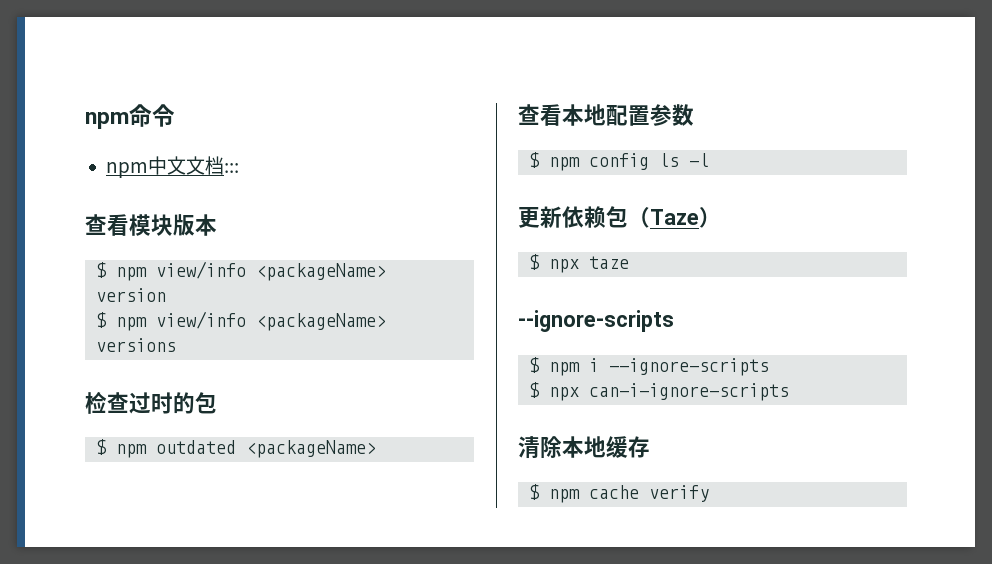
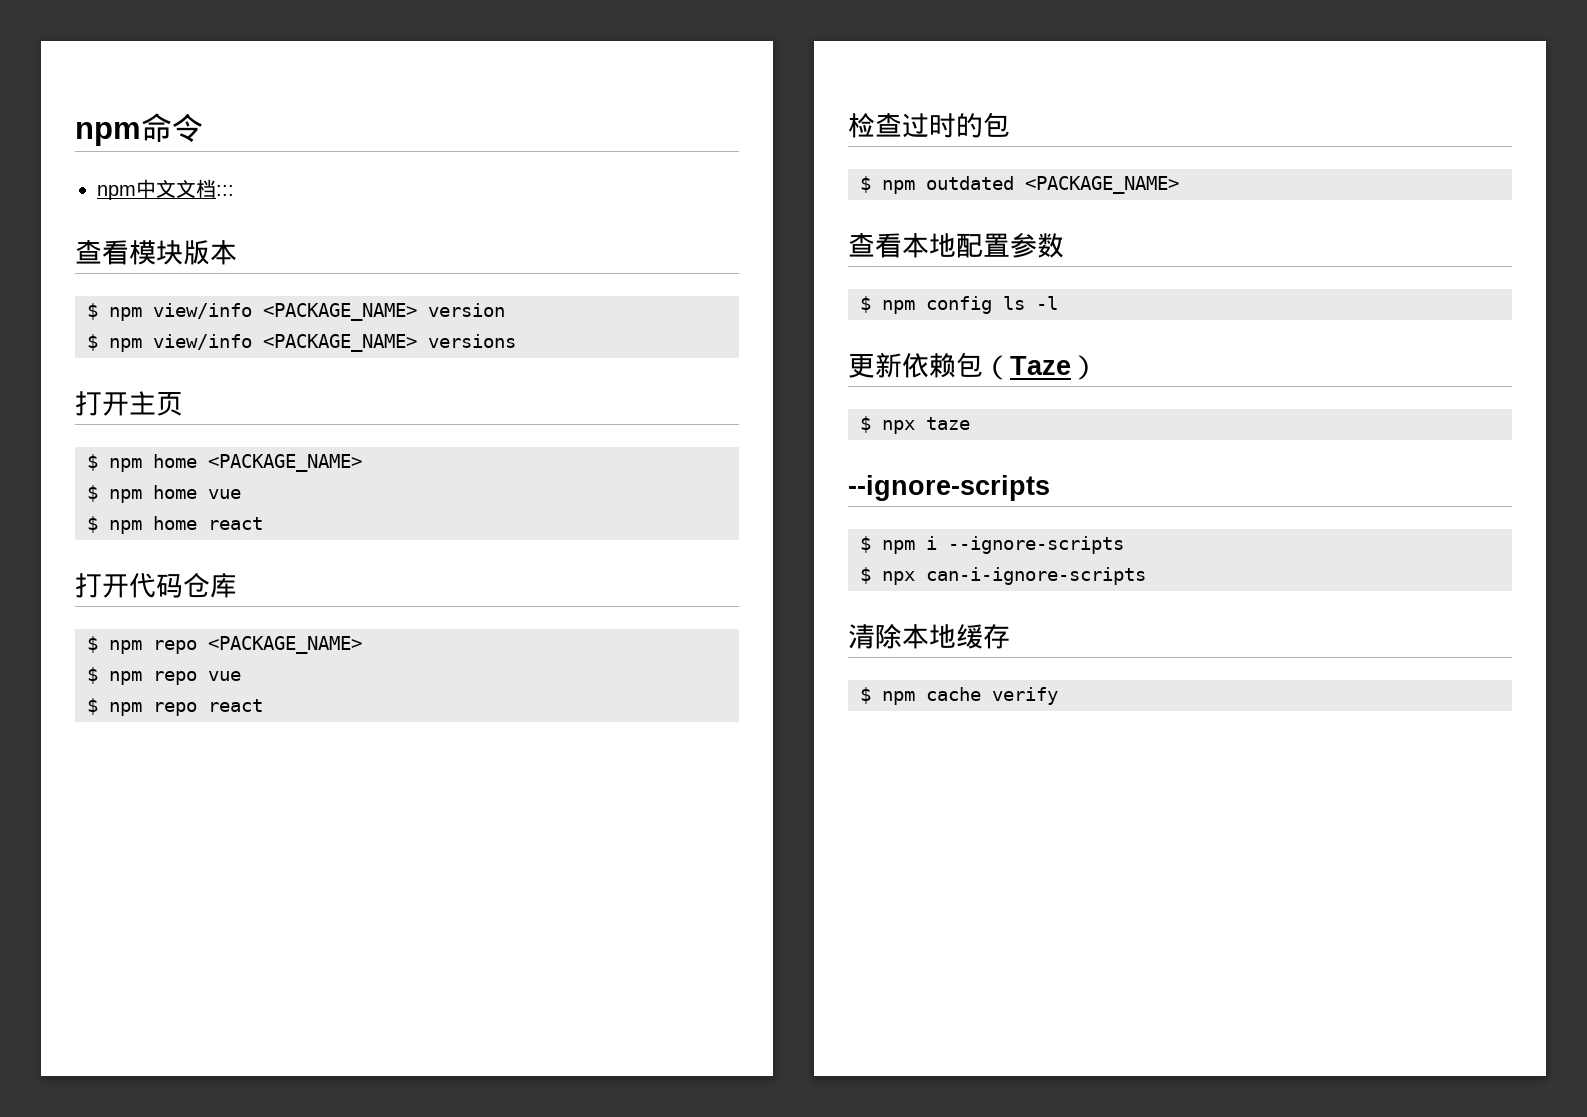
[256,263,387,281] <packageName> -> [263,303,417,321] <PACKAGE_NAME>
[256,313,387,331] <packageName> -> [263,334,417,352] <PACKAGE_NAME>
(177, 345) none -> [75,391,183,416] [87,454,362,472] [87,485,241,503] [87,516,263,534] [75,573,237,598] [87,636,362,654] [87,667,241,685] [87,698,263,716] // 打开主页 // $ npm home <PACKAGE_NAME> // $ npm home vue // $ npm home react // 打开代码仓库 // $ npm repo <PACKAGE_NAME> // $ npm repo vue // $ npm repo react
[246,440,377,458] <packageName> -> [1025,176,1179,194] <PACKAGE_NAME>

